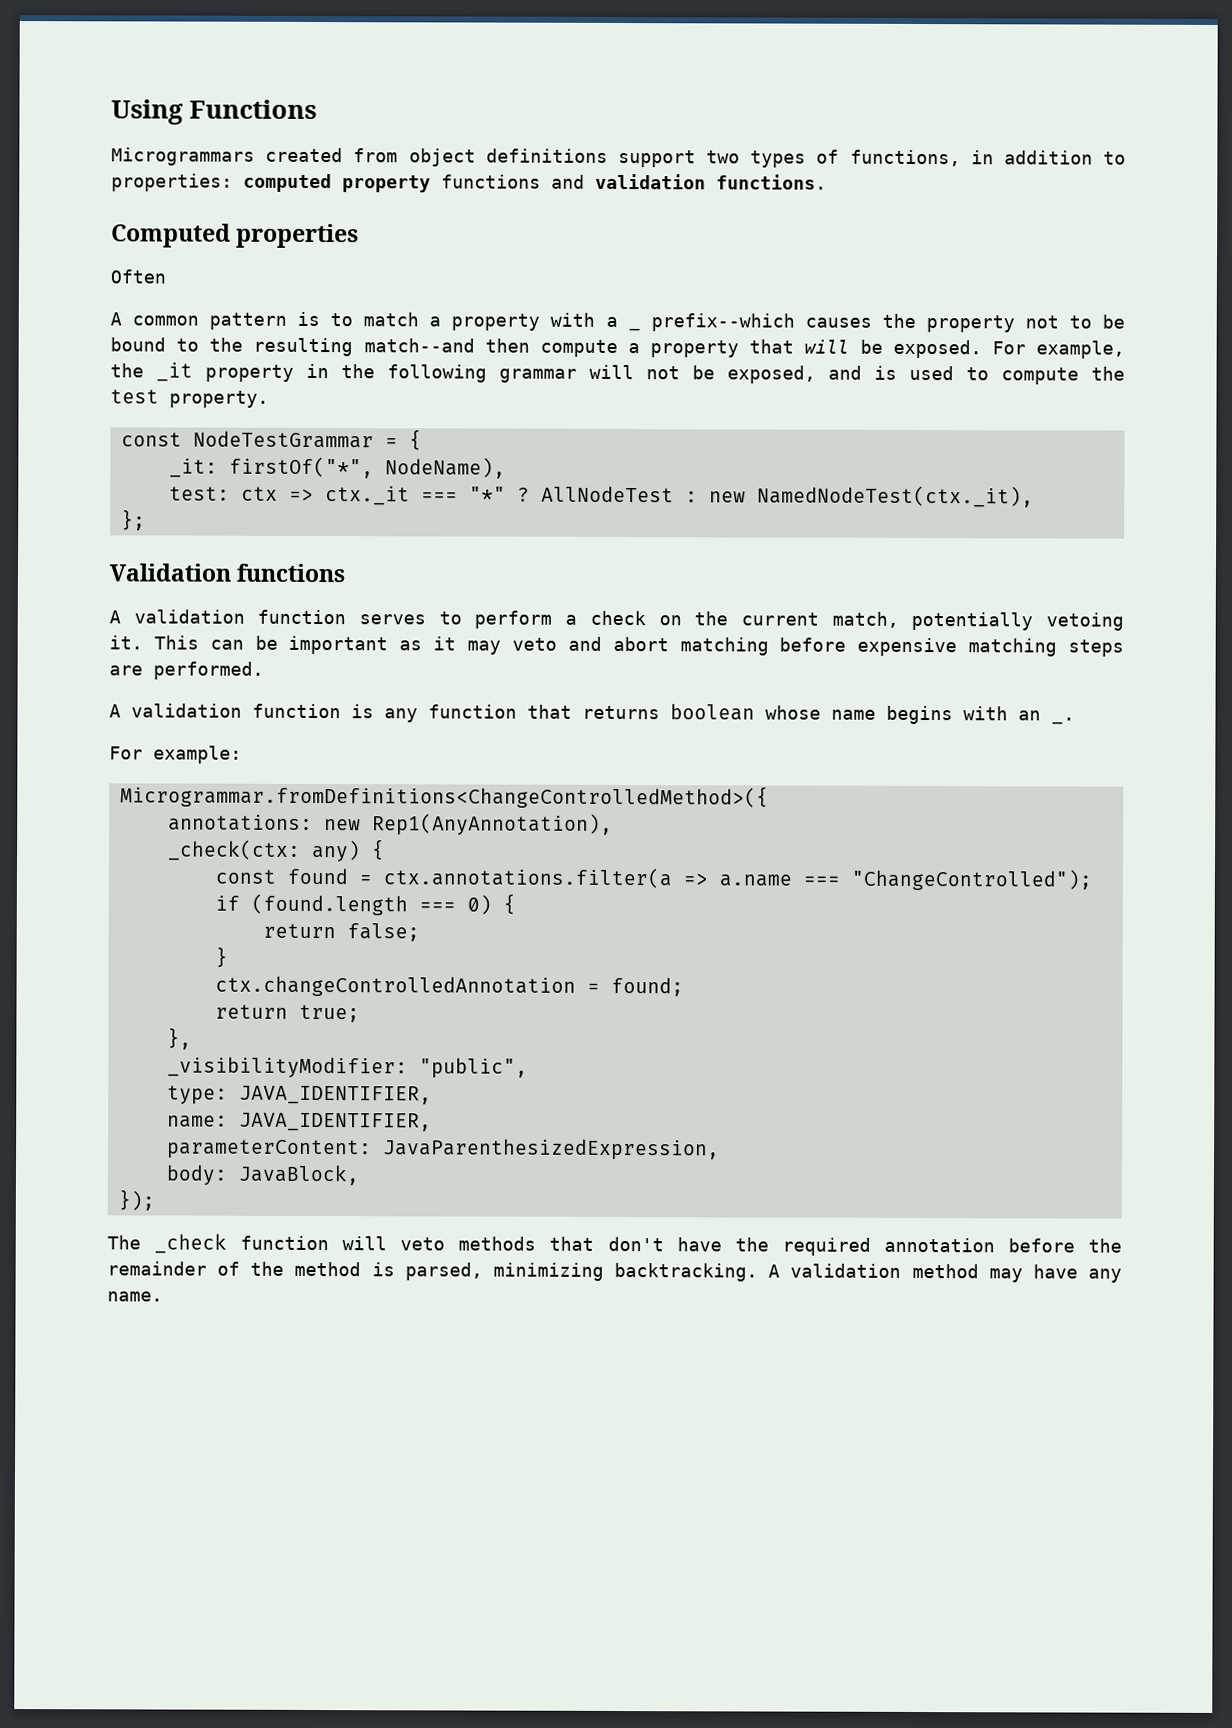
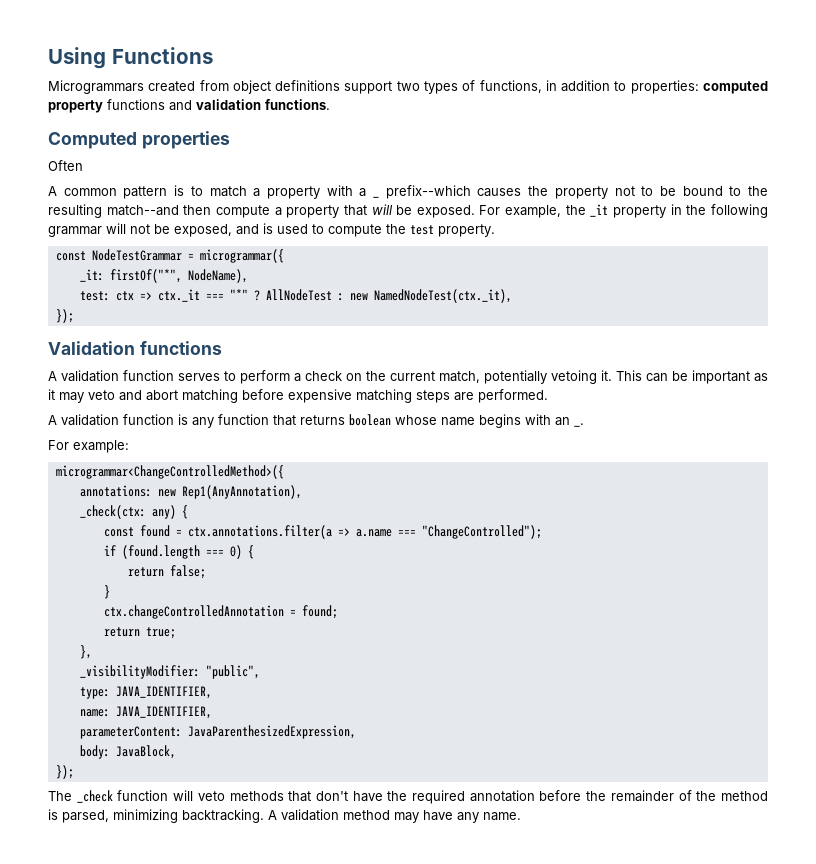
[408,429,422,451] { -> [199,249,284,263] microgrammar({
[120,509,146,531] }; -> [55,309,74,323] });
[119,784,769,809] Microgrammar.fromDefinitions<ChangeControlledMethod>({ -> [55,465,284,479] microgrammar<ChangeControlledMethod>({

